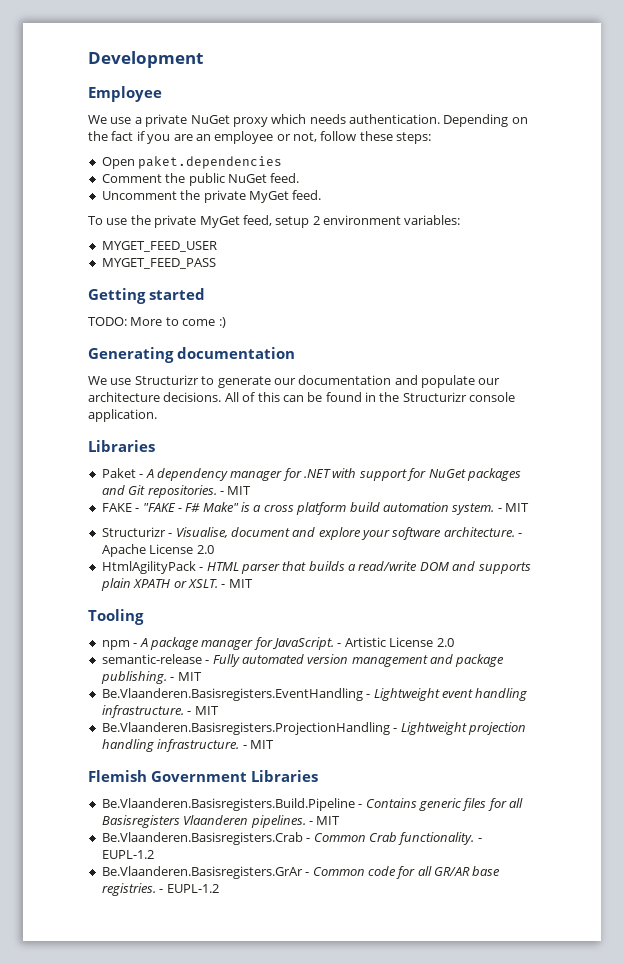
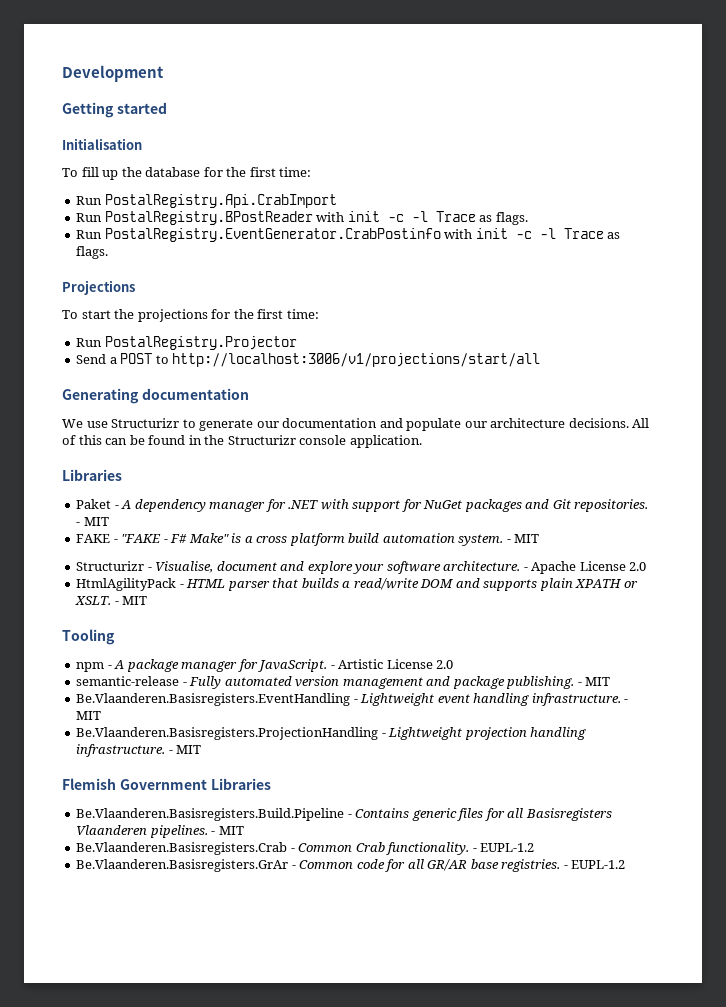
[88,86,162,102] [88,114,528,127] [88,131,432,144] [101,156,283,169] [101,173,300,186] [101,190,322,203] [88,215,461,228] [101,241,217,252] [101,258,216,269] [88,288,205,304] [88,317,226,328] Employee // We use a private NuGet proxy which needs authentication. Depending on the fact if you are an employee or not, follow these steps: // Open paket.dependencies // Comment the public NuGet feed. // Uncomment the private MyGet feed. // To use the private MyGet feed, setup 2 environment variables: // MYGET_FEED_USER // MYGET_FEED_PASS // Getting started // TODO: More to come :) -> [62,102,167,118] [62,138,142,150] [62,167,312,180] [76,194,337,208] [76,211,528,225] [76,228,621,242] [76,246,109,259] [62,280,135,295] [62,309,319,322] [76,336,297,350] [76,353,541,367] Getting started // Initialisation // To fill up the database for the first time: // Run PostalRegistry.Api.CrabImport // Run PostalRegistry.BPostReader with init -c -l Trace as flags. // Run PostalRegistry.EventGenerator.CrabPostinfo with init -c -l Trace as flags. // Projections // To start the projections for the first time: // Run PostalRegistry.Projector // Send a POST to http://localhost:3006/v1/projections/start/all

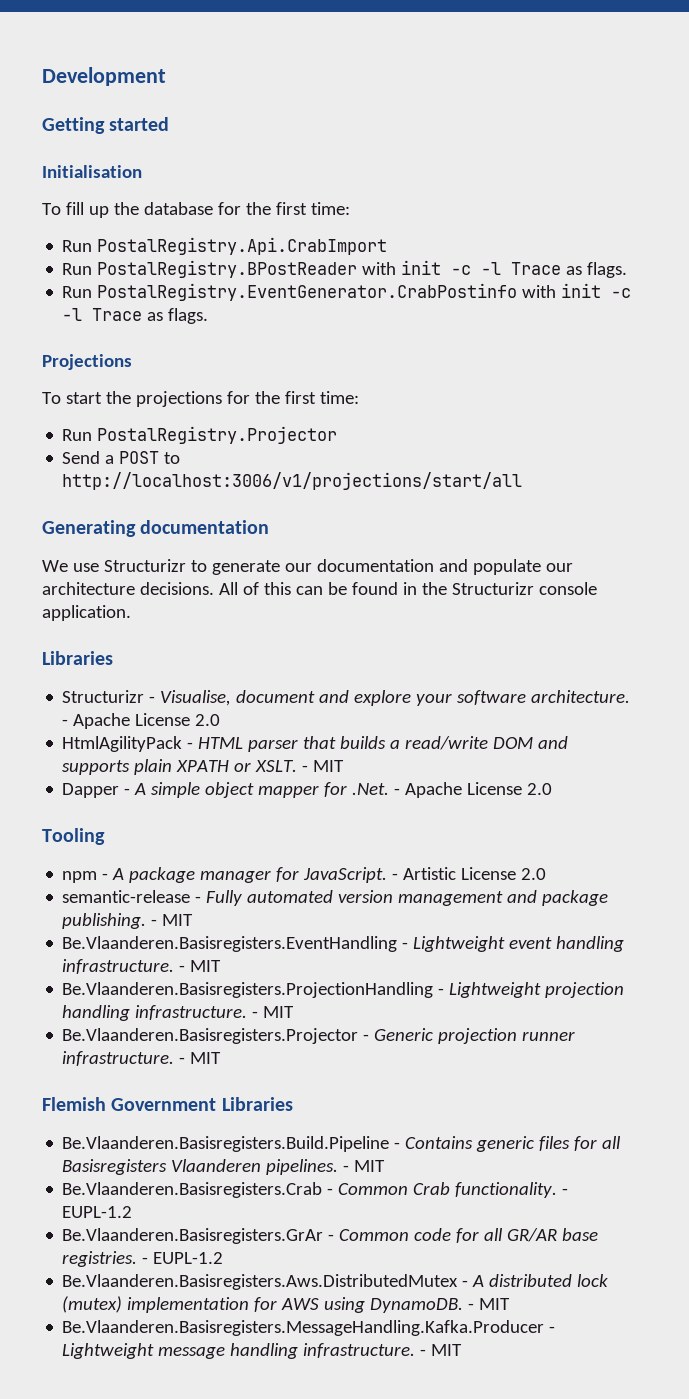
[76,499,649,512] [76,517,109,526] [76,533,540,546] // Paket - A dependency manager for .NET with support for NuGet packages and Git repositories. - MIT // FAKE - "FAKE - F# Make" is a cross platform build automation system. - MIT -> (113, 658) none
(148, 600) none -> [62,782,553,798] // Dapper - A simple object mapper for .Net. - Apache License 2.0
(202, 749) none -> [62,1028,576,1044] [62,1051,222,1066] // Be.Vlaanderen.Basisregisters.Projector - Generic projection runner infrastructure. - MIT
(626, 864) none -> [62,1274,609,1290] [62,1296,511,1313] [62,1320,556,1336] [62,1343,463,1359] // Be.Vlaanderen.Basisregisters.Aws.DistributedMutex - A distributed lock (mutex) implementation for AWS using DynamoDB. - MIT // Be.Vlaanderen.Basisregisters.MessageHandling.Kafka.Producer - Lightweight message handling infrastructure. - MIT

